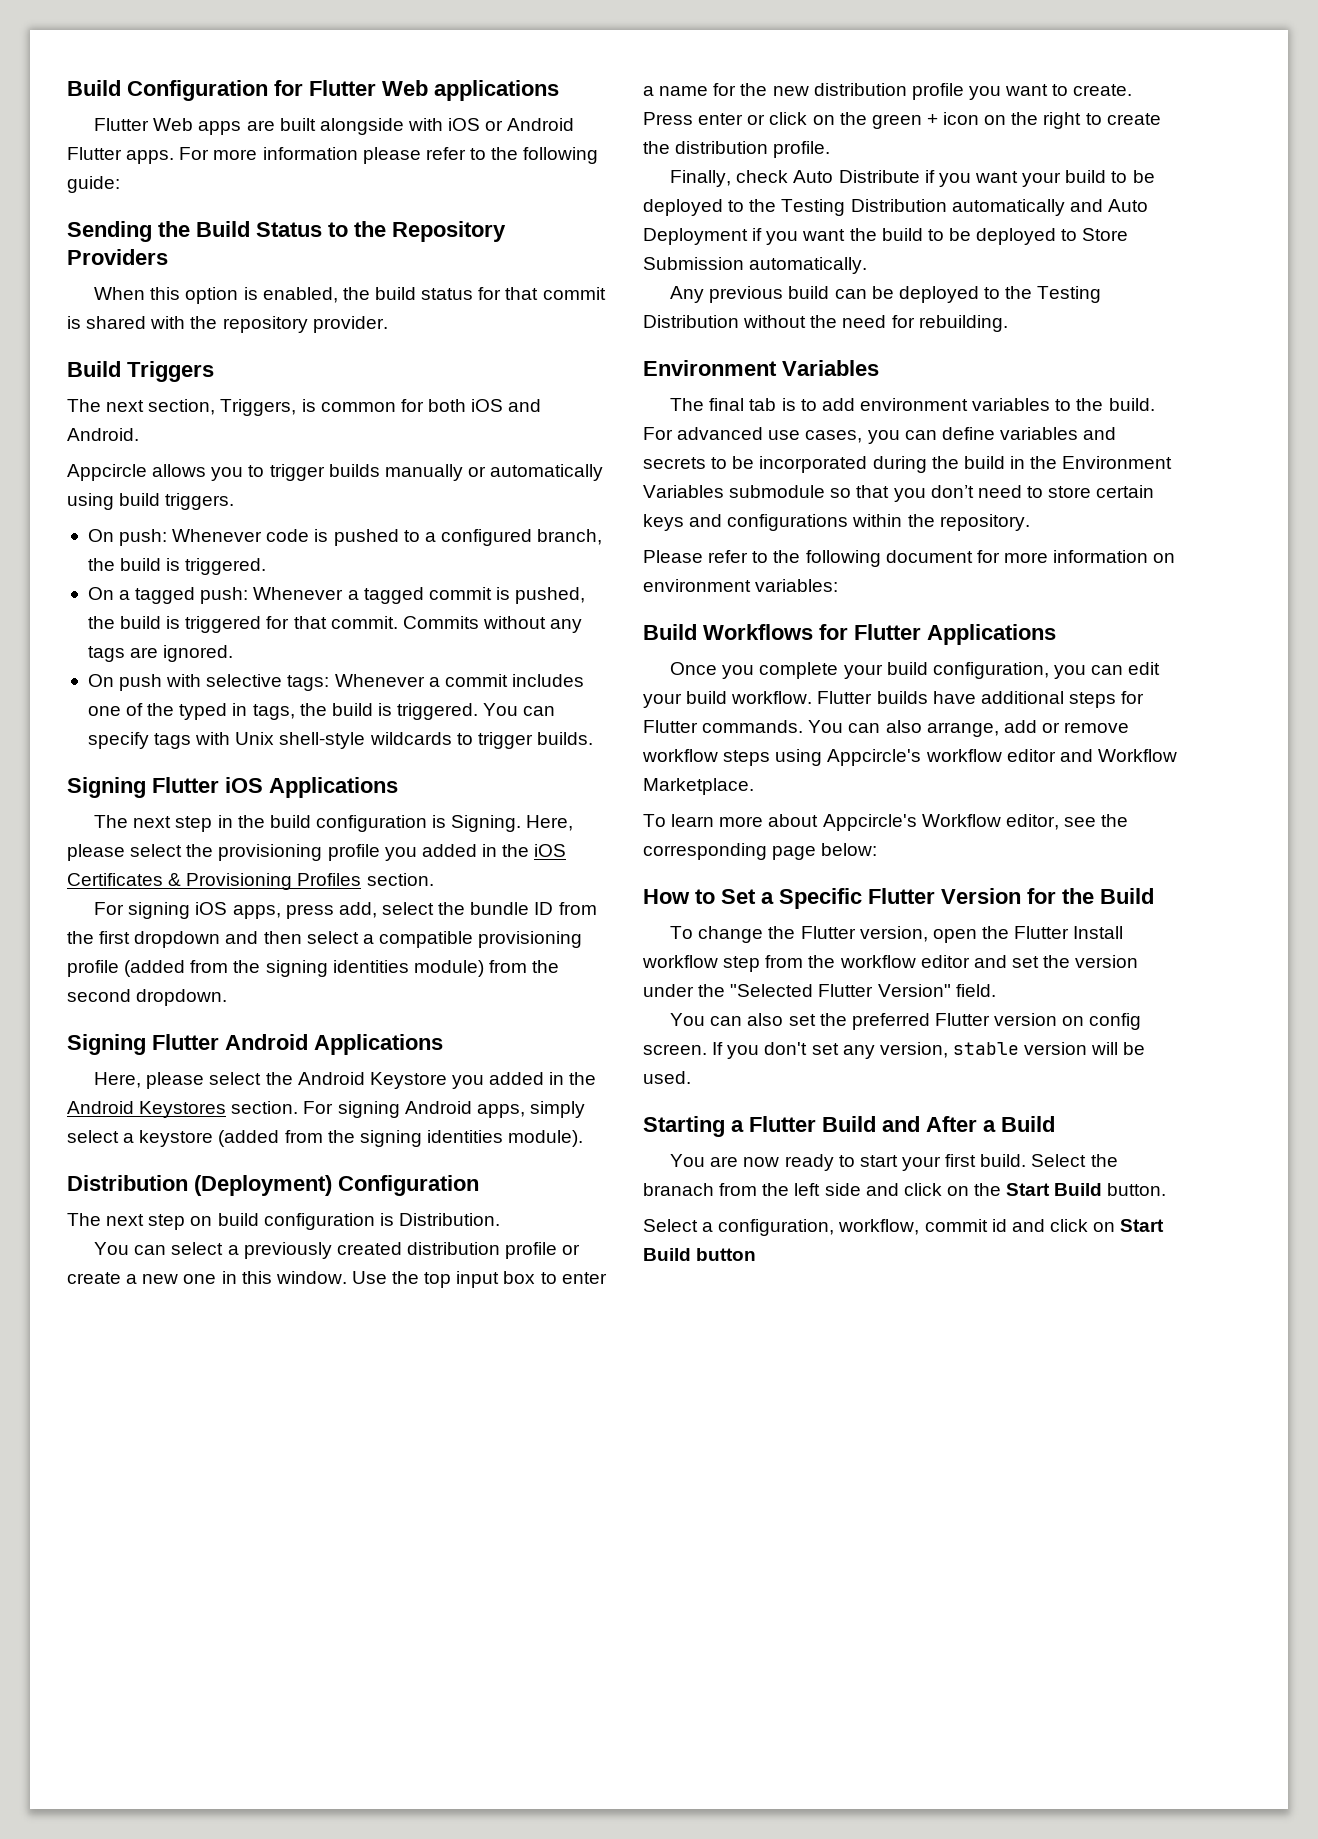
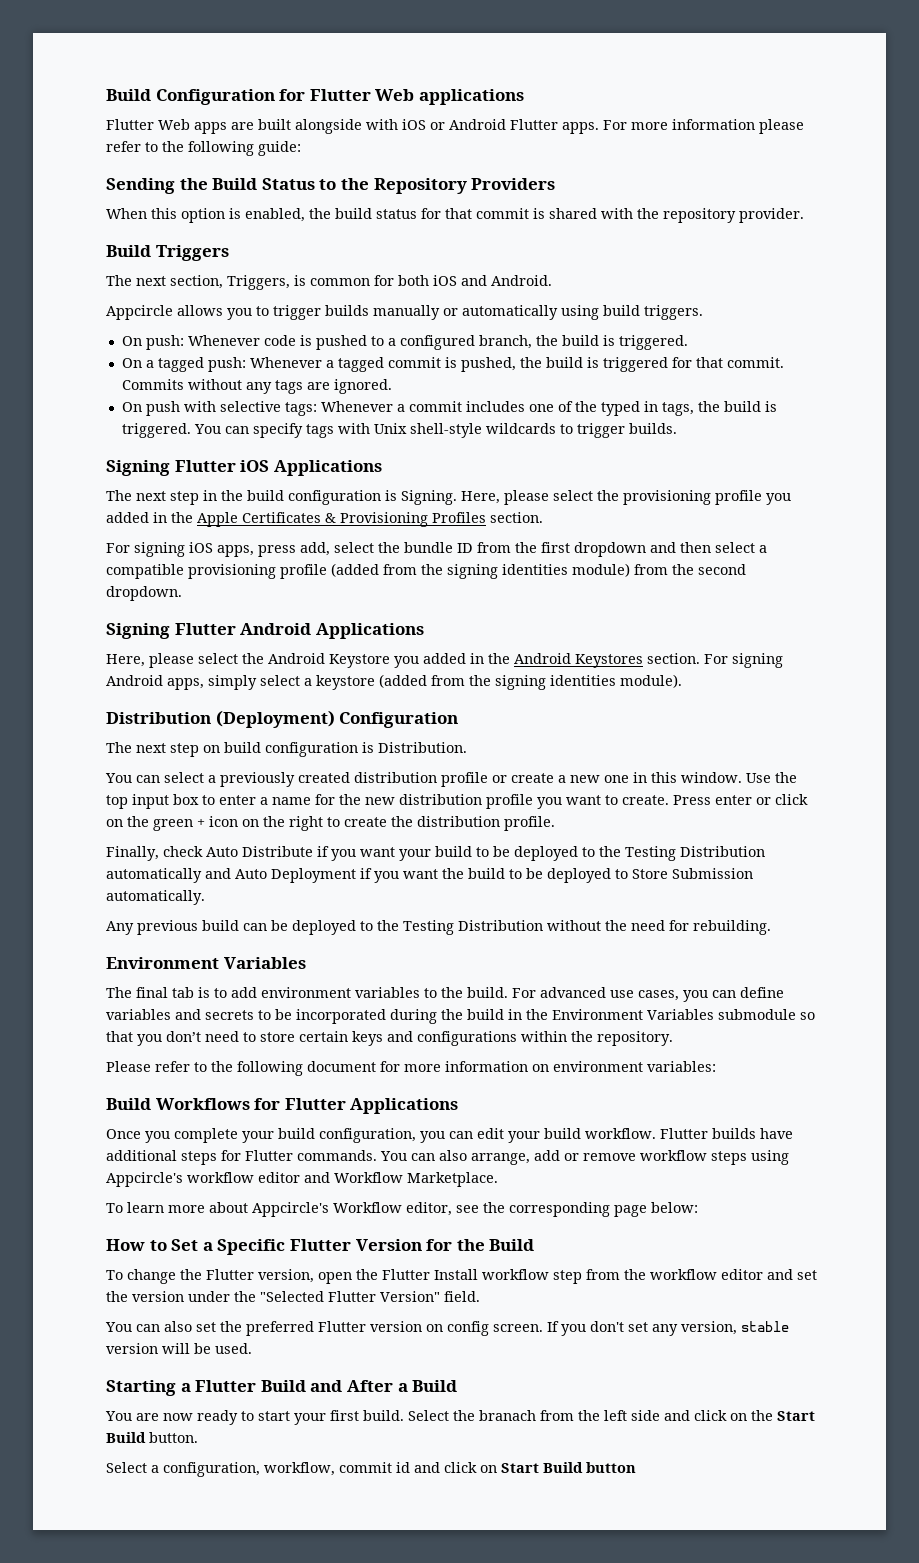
[534,844,567,857] iOS -> [197,512,238,527] Apple

